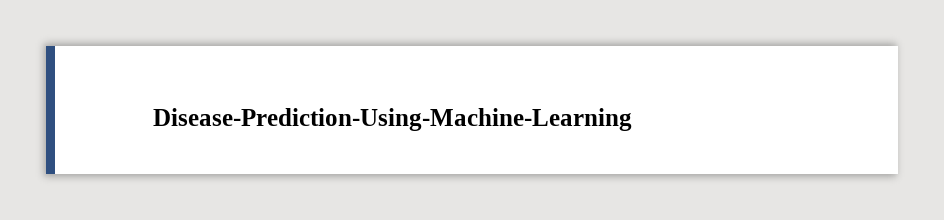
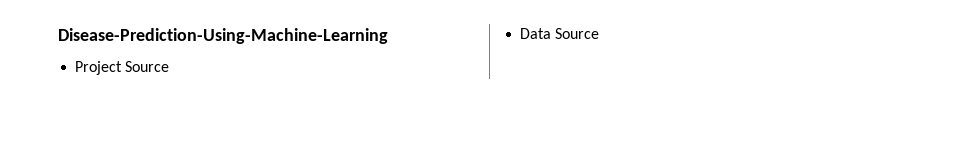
(632, 119) none -> [75,61,170,75] [520,28,600,39] // Project Source // Data Source

